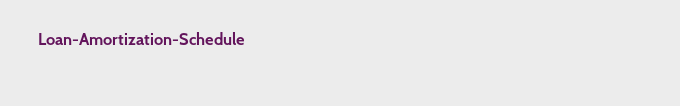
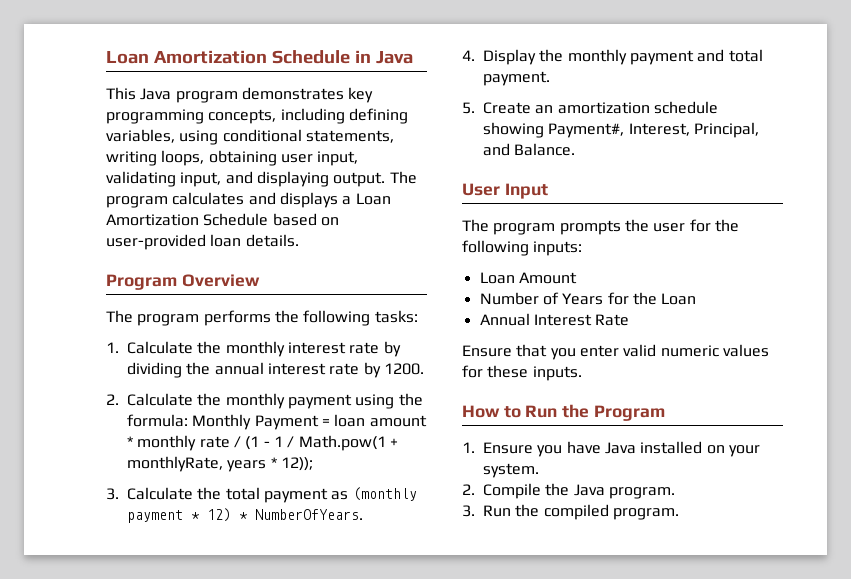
[38,32,245,45] Loan-Amortization-Schedule -> [106,50,413,64] [106,87,374,103] [106,108,408,124] [106,129,394,145] [106,150,359,166] [106,171,417,187] [106,192,391,208] [106,213,339,226] [106,234,299,250] [106,274,260,290] [106,310,418,326] [106,341,401,357] [127,362,424,378] [106,393,423,409] [127,414,427,430] [127,435,398,451] [127,456,313,472] [106,487,417,503] [127,508,363,523] [462,49,763,65] [483,71,550,86] [462,101,718,114] [483,122,759,138] [483,143,576,156] [462,183,548,199] [462,219,739,235] [462,240,583,256] [479,272,577,284] [479,292,697,305] [479,313,630,326] [462,344,769,360] [462,365,582,381] [462,404,665,421] [462,441,760,457] [483,463,539,478] [462,483,675,499] [462,504,679,520] Loan Amortization Schedule in Java // This Java program demonstrates key programming concepts, including defining variables, using conditional statements, writing loops, obtaining user input, validating input, and displaying output. The program calculates and displays a Loan Amortization Schedule based on user-provided loan details. // Program Overview // The program performs the following tasks: // 1. Calculate the monthly interest rate by dividing the annual interest rate by 1200. // 2. Calculate the monthly payment using the formula: Monthly Payment = loan amount * monthly rate / (1 - 1 / Math.pow(1 + monthlyRate, years * 12)); // 3. Calculate the total payment as (monthly payment * 12) * NumberOfYears. // 4. Display the monthly payment and total payment. // 5. Create an amortization schedule showing Payment#, Interest, Principal, and Balance. // User Input // The program prompts the user for the following inputs: // Loan Amount // Number of Years for the Loan // Annual Interest Rate // Ensure that you enter valid numeric values for these inputs. // How to Run the Program // 1. Ensure you have Java installed on your system. // 2. Compile the Java program. // 3. Run the compiled program.

